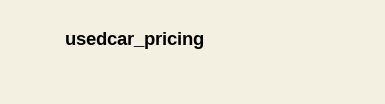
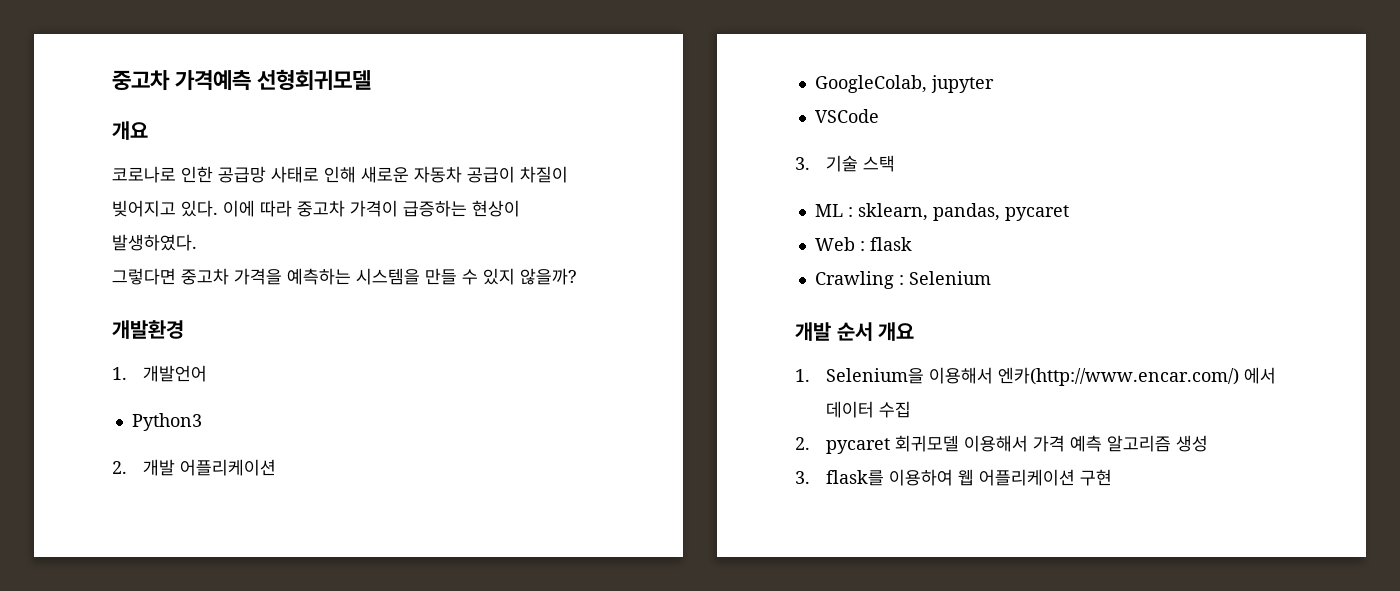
[65,32,204,49] usedcar_pricing -> [112,69,372,91] [112,121,148,140] [112,166,568,183] [112,200,520,217] [112,234,197,251] [112,268,577,285] [112,320,184,339] [112,365,208,382] [131,413,202,431] [112,459,277,476] [814,75,994,93] [814,109,879,123] [795,155,896,172] [814,203,1069,221] [814,237,912,251] [814,271,991,289] [795,322,915,341] [795,367,1277,386] [826,401,912,418] [795,435,1209,454] [795,469,1113,486] 중고차 가격예측 선형회귀모델 // 개요 // 코로나로 인한 공급망 사태로 인해 새로운 자동차 공급이 차질이 빚어지고 있다. 이에 따라 중고차 가격이 급증하는 현상이 발생하였다. // 그렇다면 중고차 가격을 예측하는 시스템을 만들 수 있지 않을까? // 개발환경 // 1. 개발언어 // Python3 // 2. 개발 어플리케이션 // GoogleColab, jupyter // VSCode // 3. 기술 스택 // ML : sklearn, pandas, pycaret // Web : flask // Crawling : Selenium // 개발 순서 개요 // 1. Selenium을 이용해서 엔카(http://www.encar.com/) 에서 데이터 수집 // 2. pycaret 회귀모델 이용해서 가격 예측 알고리즘 생성 // 3. flask를 이용하여 웹 어플리케이션 구현

